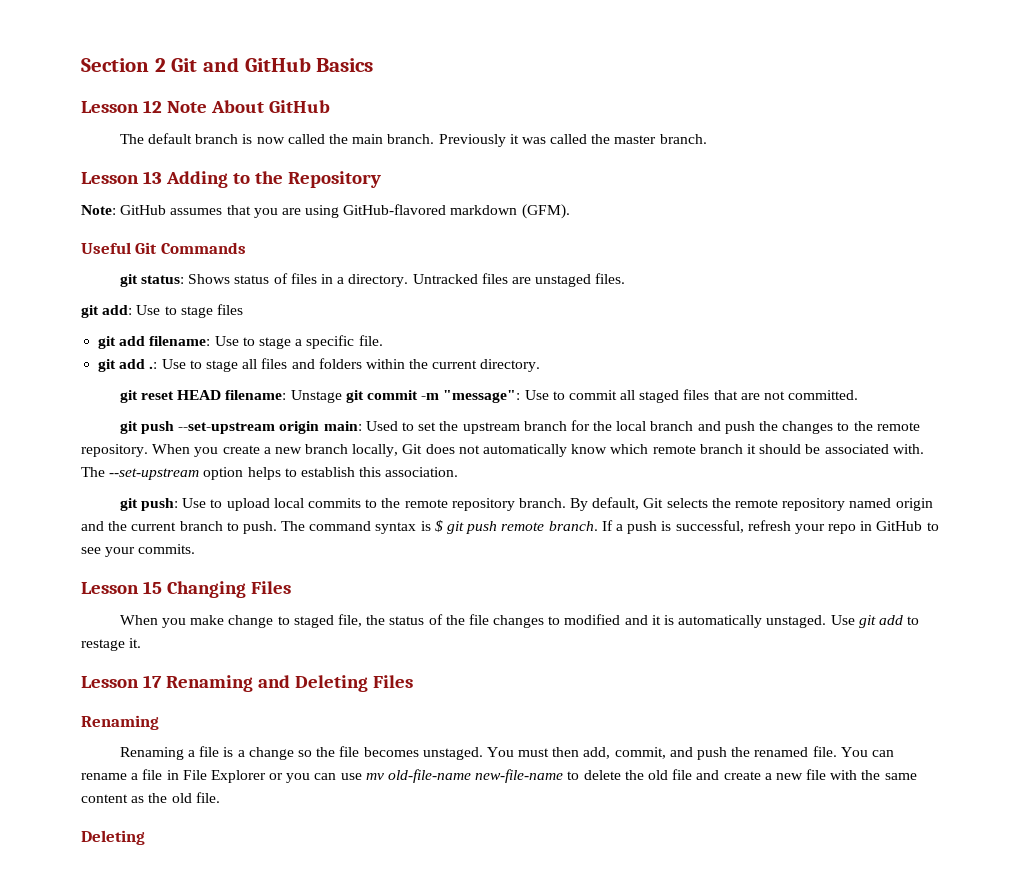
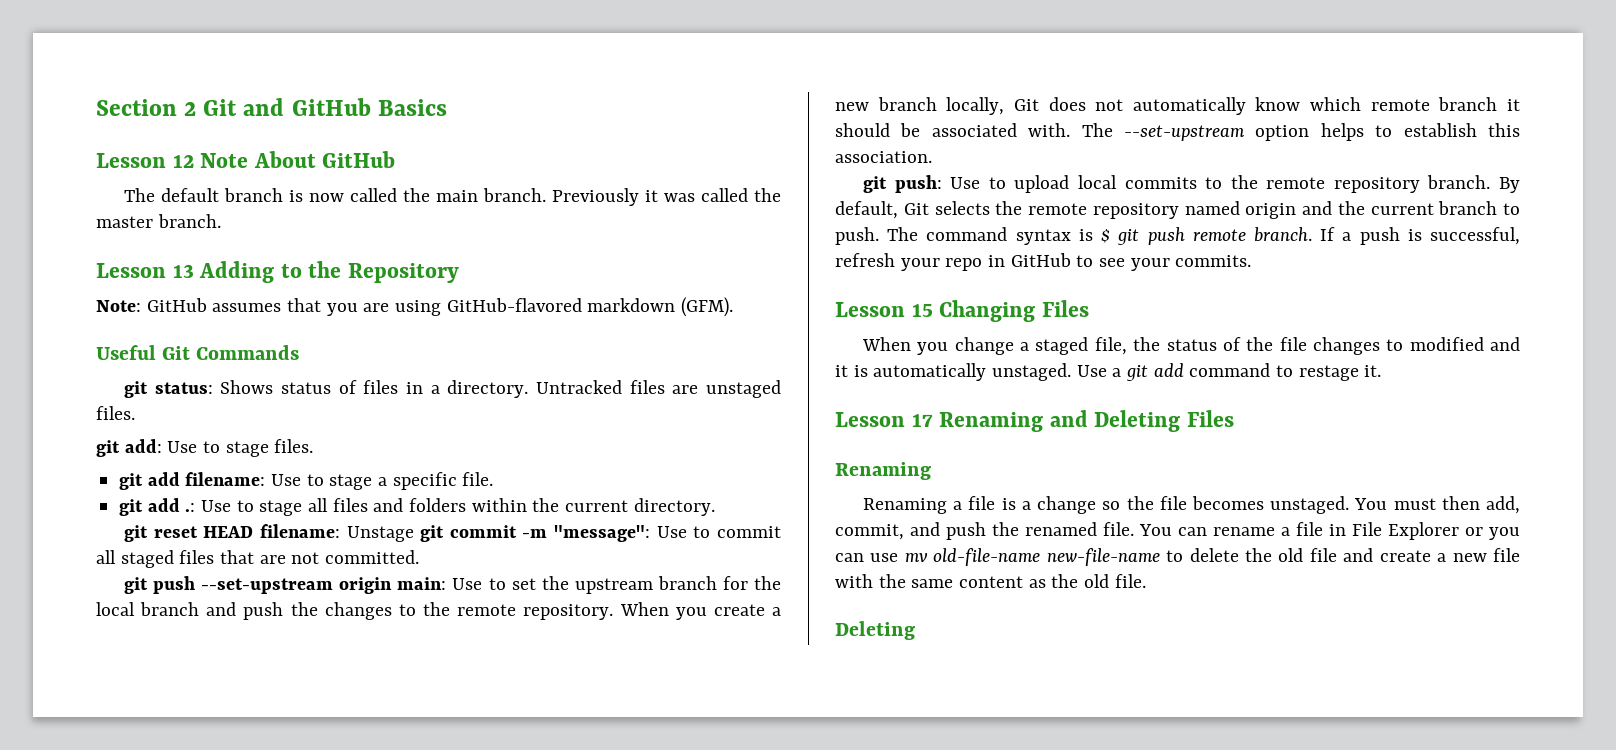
[216,304,243,315] files -> [274,439,314,453] files.
[365,421,398,431] Used -> [452,578,483,590] Use
[190,615,290,628] make change to -> [954,337,1030,355] change a
[858,615,903,628] git add -> [1112,363,1271,381] a git add command

